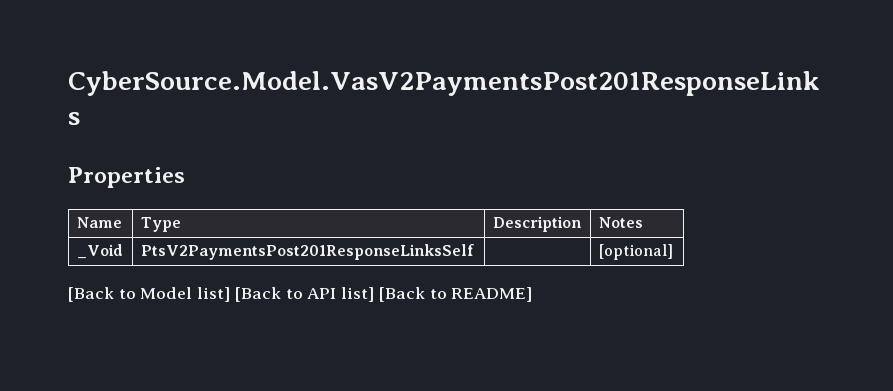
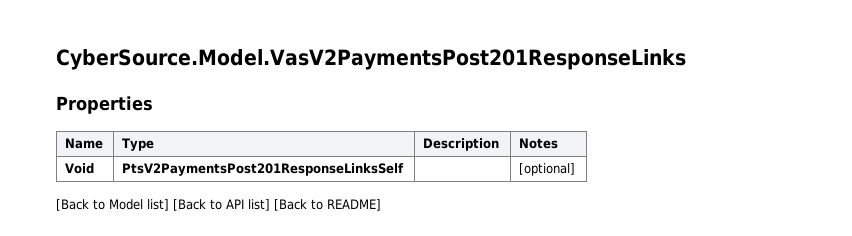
[76,244,123,259] _Void -> [65,163,95,174] Void

